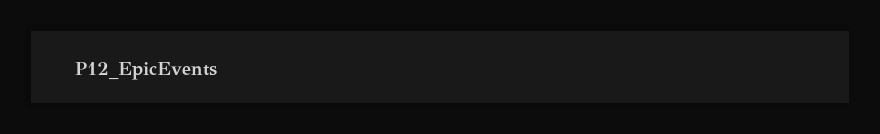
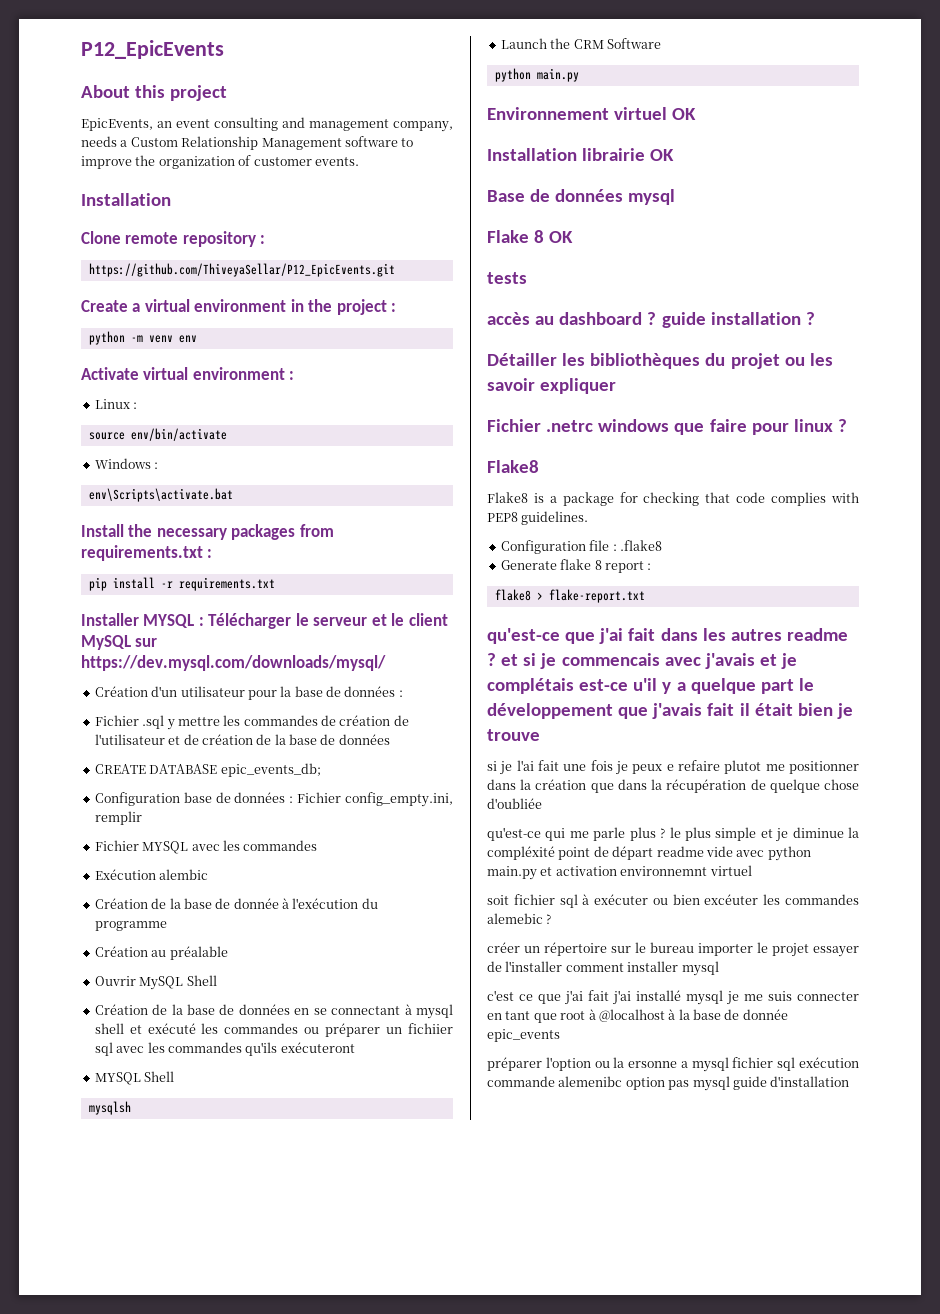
(217, 71) none -> [81,85,228,101] [81,117,453,132] [81,136,414,150] [81,155,359,169] [81,193,171,206] [81,231,266,247] [88,263,395,277] [81,299,397,315] [88,331,197,345] [81,367,295,380] [94,399,138,409] [88,428,227,441] [94,458,159,469] [88,488,233,502] [81,524,334,540] [81,545,213,561] [88,577,275,591] [81,613,448,629] [81,635,158,650] [81,655,386,671] [94,686,403,700] [94,715,409,730] [94,734,390,745] [94,763,321,777] [94,792,453,807] [94,811,142,825] [94,840,318,854] [94,869,209,880] [94,898,378,909] [94,921,167,931] [94,946,228,960] [94,975,217,990] [94,1004,454,1019] [94,1023,453,1037] [94,1042,355,1056] [94,1071,175,1085] [88,1101,131,1115] [500,38,661,49] [494,68,579,82] [487,107,697,120] [487,148,675,161] [487,189,676,205] [487,230,574,243] [487,272,527,284] [487,312,815,328] [487,353,833,369] [487,378,617,394] [487,419,847,435] [487,460,539,473] [487,492,859,506] [487,511,589,525] [500,540,662,554] [500,559,652,573] [494,589,645,603] [487,628,848,644] [487,653,798,669] [487,678,814,694] [487,703,853,719] [487,729,540,741] [487,760,859,775] [487,779,859,793] [487,798,542,809] [487,827,859,842] [487,846,811,861] [487,865,752,880] [487,894,859,908] [487,913,552,924] [487,942,859,957] [487,961,719,976] [487,990,859,1005] [487,1009,788,1023] [487,1029,560,1042] [487,1057,859,1072] [487,1076,850,1091] // About this project // EpicEvents, an event consulting and management company, needs a Custom Relationship Management software to improve the organization of customer events. // Installation // Clone remote repository : // https://github.com/ThiveyaSellar/P12_EpicEvents.git // Create a virtual environment in the project : // python -m venv env // Activate virtual environment : // Linux : // source env/bin/activate // Windows : // env\Scripts\activate.bat // Install the necessary packages from requirements.txt : // pip install -r requirements.txt // Installer MYSQL : Télécharger le serveur et le client MySQL sur https://dev.mysql.com/downloads/mysql/ // Création d'un utilisateur pour la base de données : // Fichier .sql y mettre les commandes de création de l'utilisateur et de création de la base de données // CREATE DATABASE epic_events_db; // Configuration base de données : Fichier config_empty.ini, remplir // Fichier MYSQL avec les commandes // Exécution alembic // Création de la base de donnée à l'exécution du programme // Création au préalable // Ouvrir MySQL Shell // Création de la base de données en se connectant à mysql shell et exécuté les commandes ou préparer un fichiier sql avec les commandes qu'ils exécuteront // MYSQL Shell // mysqlsh // Launch the CRM Software // python main.py // Environnement virtuel OK // Installation librairie OK // Base de données mysql // Flake 8 OK // tests // accès au dashboard ? guide installation ? // Détailler les bibliothèques du projet ou les savoir expliquer // Fichier .netrc windows que faire pour linux ? // Flake8 // Flake8 is a package for checking that code complies with PEP8 guidelines. // Configuration file : .flake8 // Generate flake 8 report : // flake8 > flake-report.txt // qu'est-ce que j'ai fait dans les autres readme ? et si je commencais avec j'avais et je complétais est-ce u'il y a quelque part le développement que j'avais fait il était bien je trouve // si je l'ai fait une fois je peux e refaire plutot me positionner dans la création que dans la récupération de quelque chose d'oubliée // qu'est-ce qui me parle plus ? le plus simple et je diminue la compléxité point de départ readme vide avec python main.py et activation environnemnt virtuel // soit fichier sql à exécuter ou bien excéuter les commandes alemebic ? // créer un répertoire sur le bureau importer le projet essayer de l'installer comment installer mysql // c'est ce que j'ai fait j'ai installé mysql je me suis connecter en tant que root à @localhost à la base de donnée epic_events // préparer l'option ou la ersonne a mysql fichier sql exécution commande alemenibc option pas mysql guide d'installation

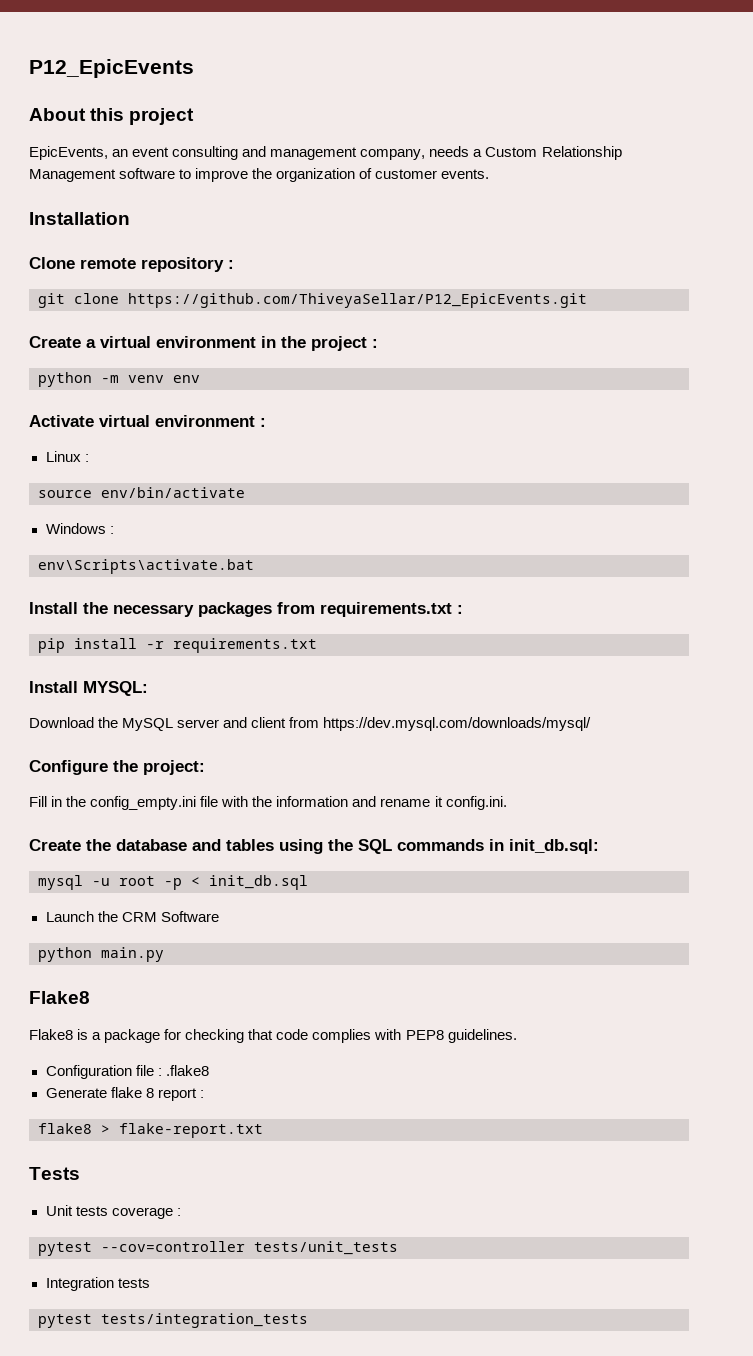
(266, 239) none -> [38,293,119,308] git clone
[81,613,448,629] [81,635,158,650] [81,655,386,671] [94,686,403,700] [94,715,409,730] [94,734,390,745] [94,763,321,777] [94,792,453,807] [94,811,142,825] [94,840,318,854] [94,869,209,880] [94,898,378,909] [94,921,167,931] [94,946,228,960] [94,975,217,990] [94,1004,454,1019] [94,1023,453,1037] [94,1042,355,1056] [94,1071,175,1085] [88,1101,131,1115] Installer MYSQL : Télécharger le serveur et le client MySQL sur https://dev.mysql.com/downloads/mysql/ // Création d'un utilisateur pour la base de données : // Fichier .sql y mettre les commandes de création de l'utilisateur et de création de la base de données // CREATE DATABASE epic_events_db; // Configuration base de données : Fichier config_empty.ini, remplir // Fichier MYSQL avec les commandes // Exécution alembic // Création de la base de donnée à l'exécution du programme // Création au préalable // Ouvrir MySQL Shell // Création de la base de données en se connectant à mysql shell et exécuté les commandes ou préparer un fichiier sql avec les commandes qu'ils exécuteront // MYSQL Shell // mysqlsh -> [29,681,148,696] [29,717,592,731] [29,760,205,775] [29,796,507,810] [29,839,599,854] [38,875,308,890] Install MYSQL: // Download the MySQL server and client from https://dev.mysql.com/downloads/mysql/ // Configure the project: // Fill in the config_empty.ini file with the information and rename it config.ini. // Create the database and tables using the SQL commands in init_db.sql: // mysql -u root -p < init_db.sql
[487,107,697,120] [487,148,675,161] [487,189,676,205] [487,230,574,243] [487,272,527,284] [487,312,815,328] [487,353,833,369] [487,378,617,394] [487,419,847,435] // Environnement virtuel OK // Installation librairie OK // Base de données mysql // Flake 8 OK // tests // accès au dashboard ? guide installation ? // Détailler les bibliothèques du projet ou les savoir expliquer // Fichier .netrc windows que faire pour linux ? -> (164, 954) none
[487,628,848,644] [487,653,798,669] [487,678,814,694] [487,703,853,719] [487,729,540,741] [487,760,859,775] [487,779,859,793] [487,798,542,809] [487,827,859,842] [487,846,811,861] [487,865,752,880] [487,894,859,908] [487,913,552,924] [487,942,859,957] [487,961,719,976] [487,990,859,1005] [487,1009,788,1023] [487,1029,560,1042] [487,1057,859,1072] [487,1076,850,1091] qu'est-ce que j'ai fait dans les autres readme ? et si je commencais avec j'avais et je complétais est-ce u'il y a quelque part le développement que j'avais fait il était bien je trouve // si je l'ai fait une fois je peux e refaire plutot me positionner dans la création que dans la récupération de quelque chose d'oubliée // qu'est-ce qui me parle plus ? le plus simple et je diminue la compléxité point de départ readme vide avec python main.py et activation environnemnt virtuel // soit fichier sql à exécuter ou bien excéuter les commandes alemebic ? // créer un répertoire sur le bureau importer le projet essayer de l'installer comment installer mysql // c'est ce que j'ai fait j'ai installé mysql je me suis connecter en tant que root à @localhost à la base de donnée epic_events // préparer l'option ou la ersonne a mysql fichier sql exécution commande alemenibc option pas mysql guide d'installation -> [29,1167,80,1180] [45,1205,181,1219] [38,1241,398,1256] [45,1277,150,1291] [38,1313,308,1328] Tests // Unit tests coverage : // pytest --cov=controller tests/unit_tests // Integration tests // pytest tests/integration_tests

